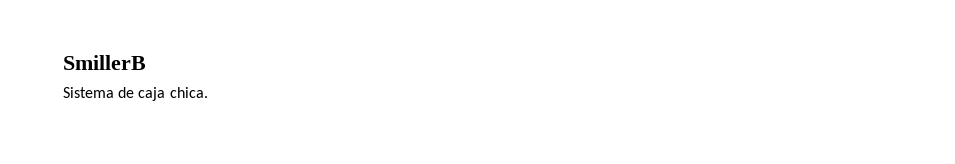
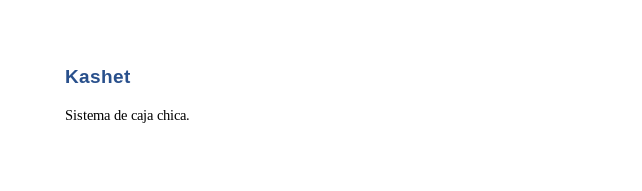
[63,55,146,70] SmillerB -> [65,70,131,83] Kashet

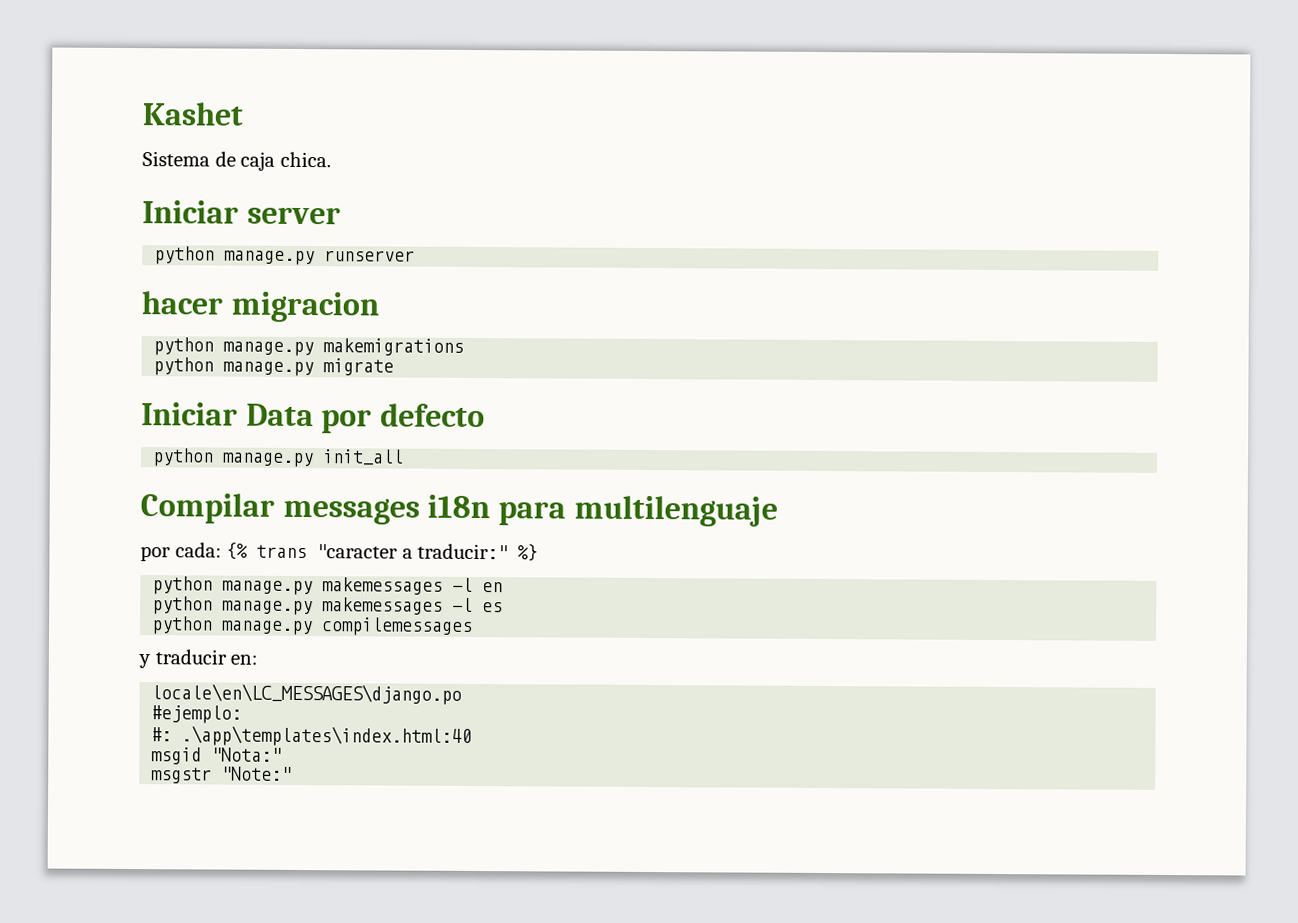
(190, 115) none -> [142,200,341,225] [154,246,416,266] [141,291,379,323] [153,337,465,357] [153,357,395,377] [141,402,485,434] [152,448,405,468] [140,493,778,527] [140,542,539,562] [152,576,504,596] [152,596,504,616] [151,616,474,636] [138,649,259,669] [151,683,463,705] [151,705,243,724] [151,725,473,747] [151,747,283,765] [151,766,293,784] // Iniciar server // python manage.py runserver // hacer migracion // python manage.py makemigrations // python manage.py migrate // Iniciar Data por defecto // python manage.py init_all // Compilar messages i18n para multilenguaje // por cada: {% trans "caracter a traducir:" %} // python manage.py makemessages -l en // python manage.py makemessages -l es // python manage.py compilemessages // y traducir en: // locale\en\LC_MESSAGES\django.po // #ejemplo: // #: .\app\templates\index.html:40 // msgid "Nota:" // msgstr "Note:"

